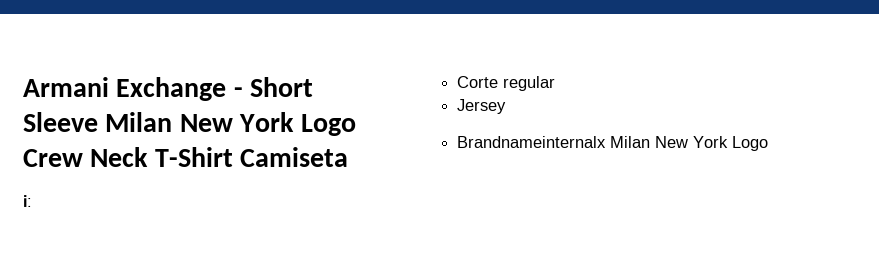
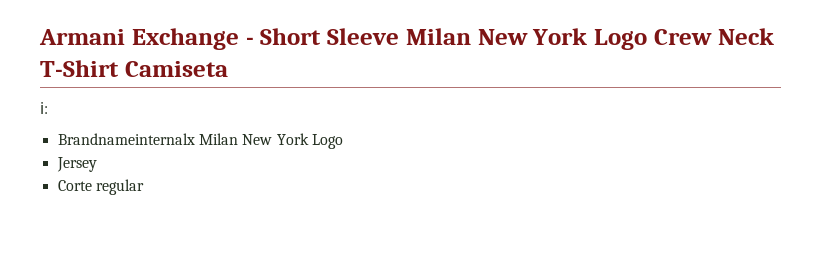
[457,76,556,91] [457,99,507,114] // Corte regular // Jersey -> (48, 108) none
(769, 143) none -> [56,157,97,172] [57,179,144,195] // Jersey // Corte regular

